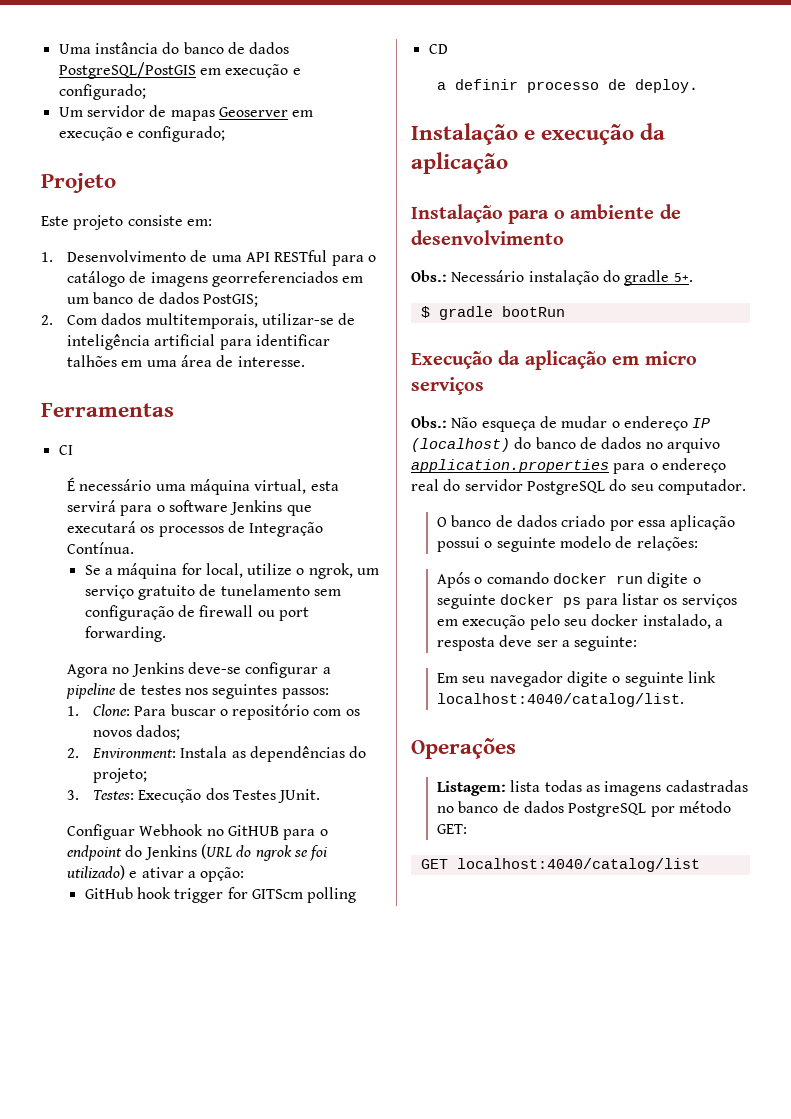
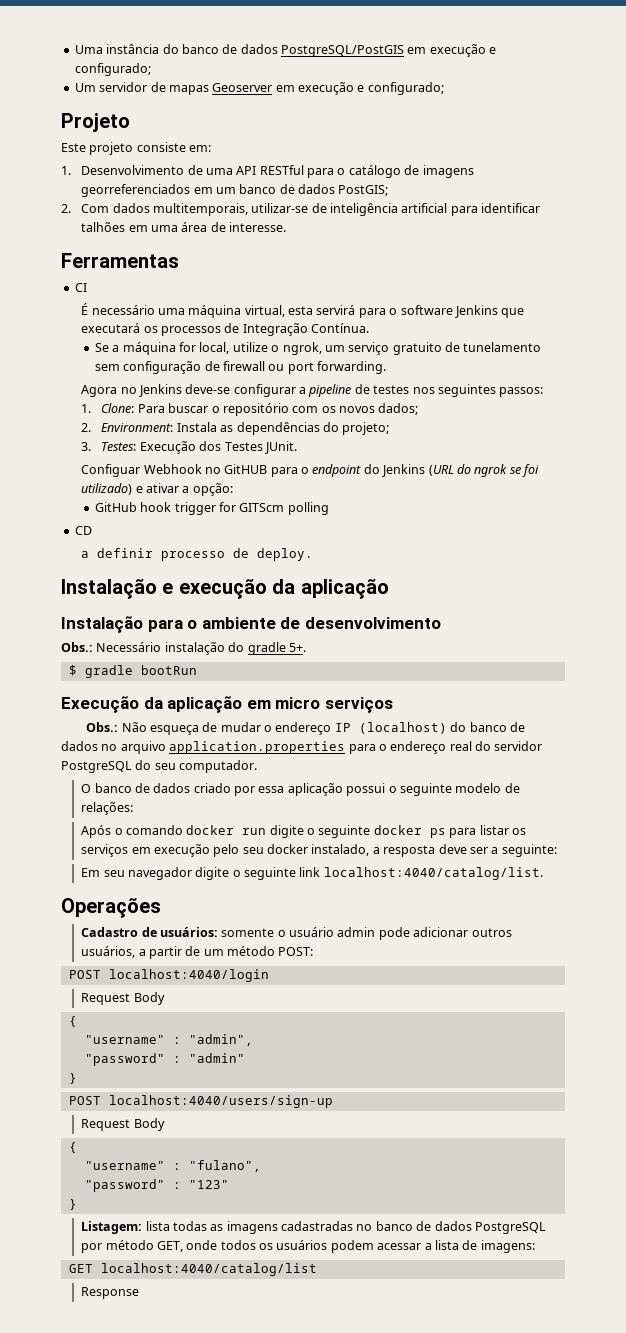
(516, 748) none -> [81,927,512,940] [81,946,314,959] [68,969,269,982] [81,992,165,1005] [68,1016,77,1027] [84,1034,253,1046] [84,1053,245,1066] [68,1073,77,1084] [68,1095,333,1108] [81,1118,165,1131] [68,1142,77,1153] [84,1160,261,1172] [84,1179,229,1192] [68,1199,77,1210] // Cadastro de usuários: somente o usuário admin pode adicionar outros usuários, a partir de um método POST: // POST localhost:4040/login // Request Body // { // "username" : "admin", // "password" : "admin" // } // POST localhost:4040/users/sign-up // Request Body // { // "username" : "fulano", // "password" : "123" // }
[436,824,467,834] GET: -> [156,1240,535,1253] GET, onde todos os usuários podem acessar a lista de imagens:
(700, 865) none -> [81,1287,140,1299] // Response

